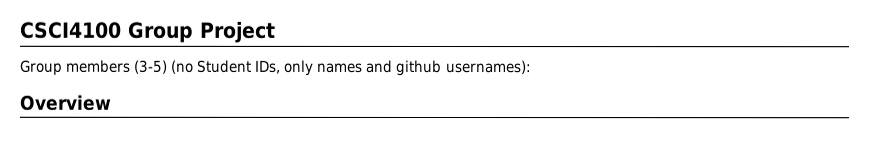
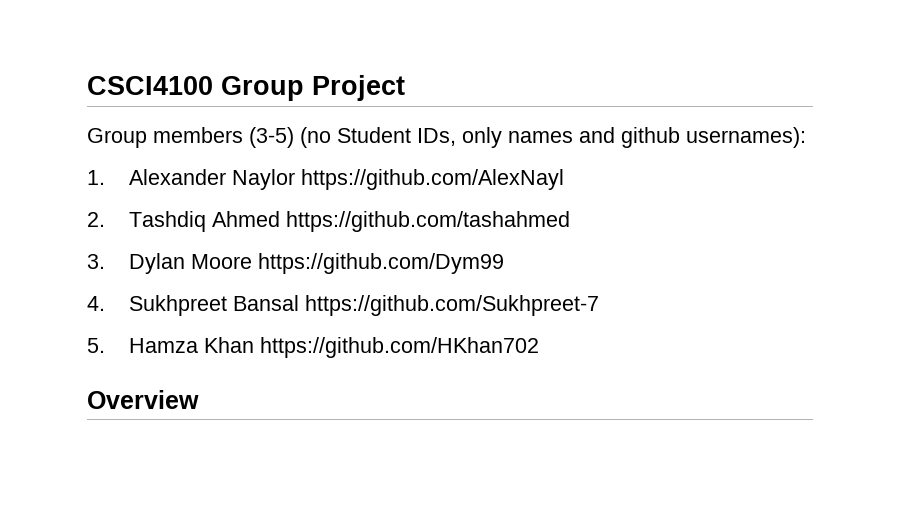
(532, 67) none -> [87,169,565,190] [87,211,571,232] [87,253,505,274] [87,295,600,316] [87,337,540,358] // 1. Alexander Naylor https://github.com/AlexNayl // 2. Tashdiq Ahmed https://github.com/tashahmed // 3. Dylan Moore https://github.com/Dym99 // 4. Sukhpreet Bansal https://github.com/Sukhpreet-7 // 5. Hamza Khan https://github.com/HKhan702

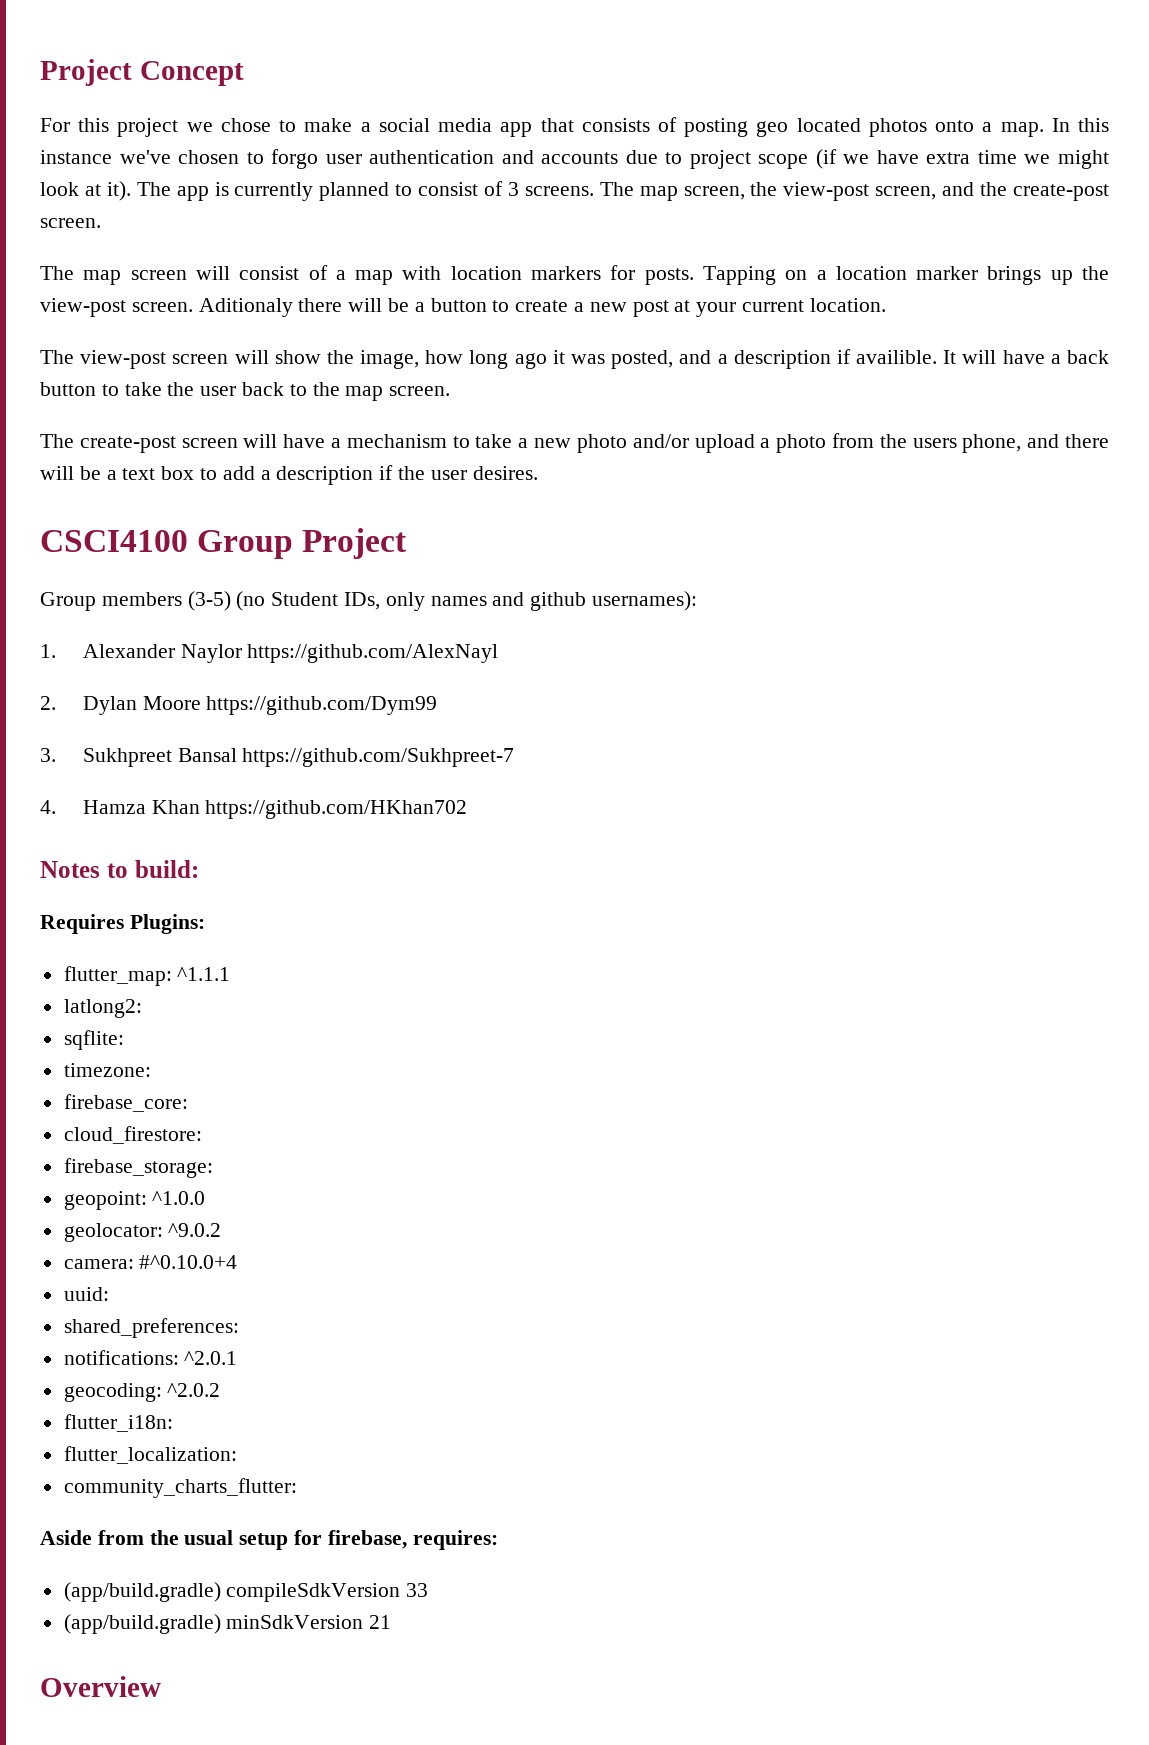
(87, 85) none -> [40,59,244,86] [40,117,1110,137] [40,149,1109,169] [40,181,1110,201] [40,218,101,228] [40,265,1109,285] [40,298,886,317] [40,349,1109,369] [40,382,451,401] [40,433,1110,453] [40,465,538,485] Project Concept // For this project we chose to make a social media app that consists of posting geo located photos onto a map. In this instance we've chosen to forgo user authentication and accounts due to project scope (if we have extra time we might look at it). The app is currently planned to consist of 3 screens. The map screen, the view-post screen, and the create-post screen. // The map screen will consist of a map with location markers for posts. Tapping on a location marker brings up the view-post screen. Aditionaly there will be a button to create a new post at your current location. // The view-post screen will show the image, how long ago it was posted, and a description if availible. It will have a back button to take the user back to the map screen. // The create-post screen will have a mechanism to take a new photo and/or upload a photo from the users phone, and there will be a text box to add a description if the user desires. //
[129,211,571,232] [87,254,105,269] Tashdiq Ahmed https://github.com/tashahmed // 3. -> (56, 703) none
[87,296,105,311] 4. -> [40,748,56,762] 3.
[87,338,105,353] 5. -> [40,800,56,814] 4.
(540, 347) none -> [40,860,199,878] [40,914,205,934] [63,966,231,986] [63,999,142,1018] [63,1030,124,1050] [63,1063,151,1077] [63,1094,188,1112] [63,1126,202,1144] [63,1158,213,1178] [63,1191,206,1210] [63,1223,222,1242] [63,1255,238,1269] [63,1287,109,1301] [63,1318,239,1338] [63,1350,238,1365] [63,1383,221,1402] [63,1414,173,1432] [63,1446,237,1464] [63,1478,297,1498] [40,1530,498,1550] [63,1582,429,1602] [63,1614,392,1634] // Notes to build: // Requires Plugins: // flutter_map: ^1.1.1 // latlong2: // sqflite: // timezone: // firebase_core: // cloud_firestore: // firebase_storage: // geopoint: ^1.0.0 // geolocator: ^9.0.2 // camera: #^0.10.0+4 // uuid: // shared_preferences: // notifications: ^2.0.1 // geocoding: ^2.0.2 // flutter_i18n: // flutter_localization: // community_charts_flutter: // Aside from the usual setup for firebase, requires: // (app/build.gradle) compileSdkVersion 33 // (app/build.gradle) minSdkVersion 21

